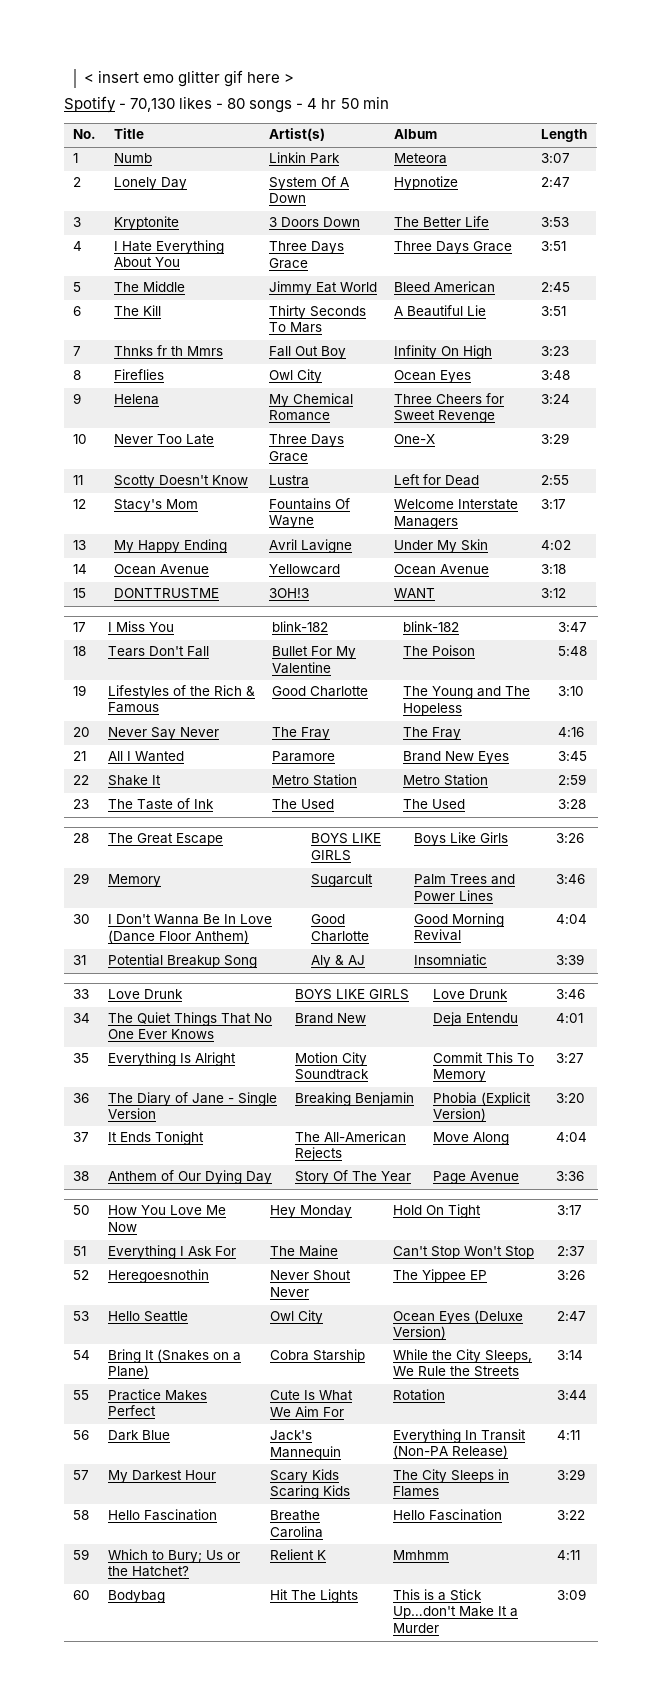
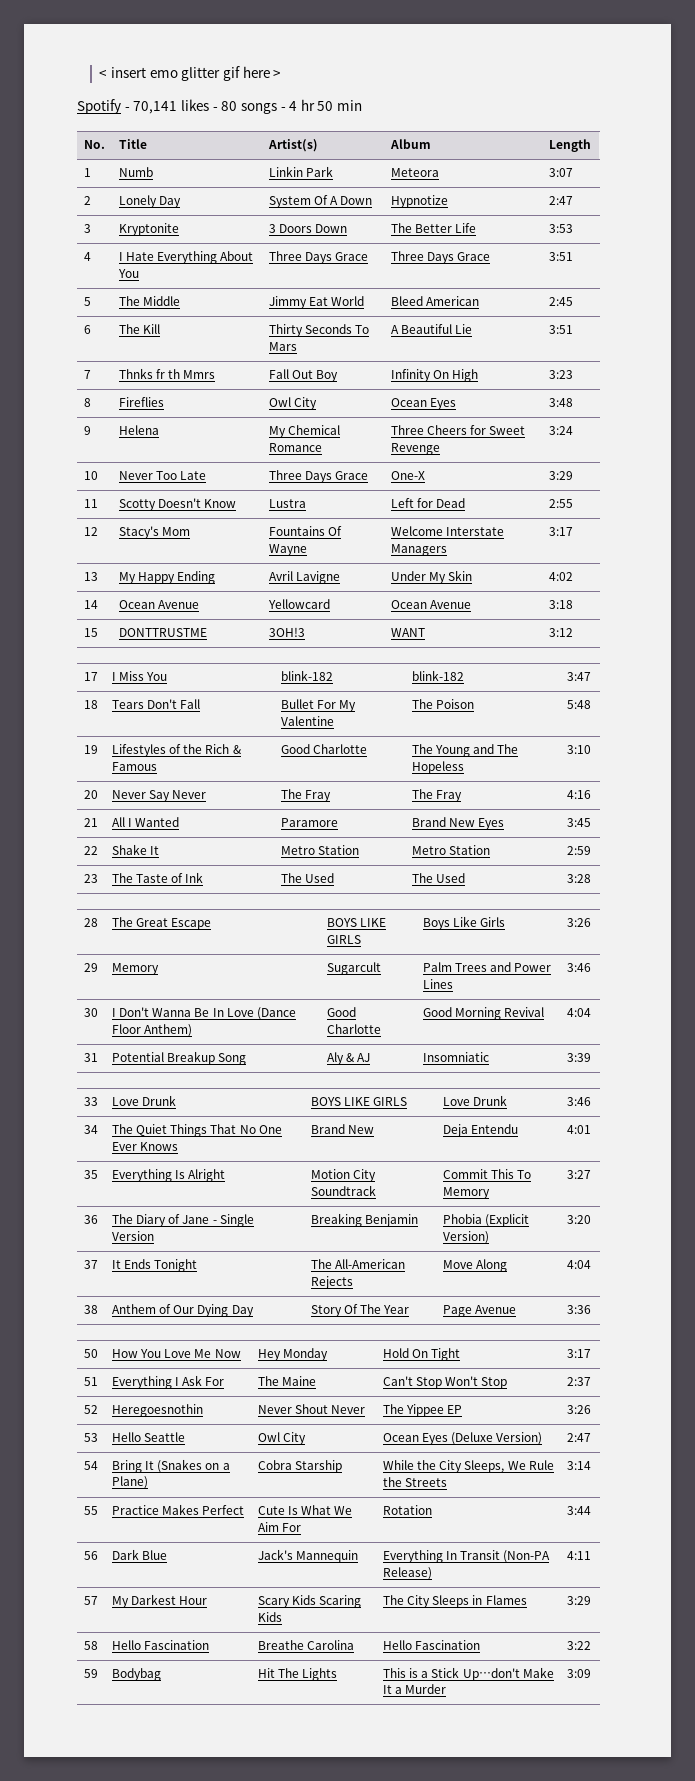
[130,98,176,112] 70,130 -> [133,101,178,114] 70,141
[107,1549,240,1563] [107,1566,189,1577] [269,1549,326,1560] [392,1550,449,1560] [556,1550,580,1560] [72,1590,90,1600] | Which to Bury; Us or the Hatchet? | Relient K | Mmhmm | 4:11 // 60 -> (98, 1673) none

